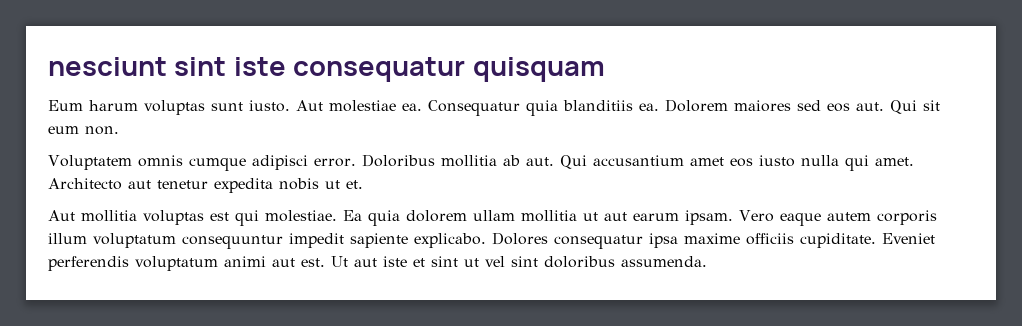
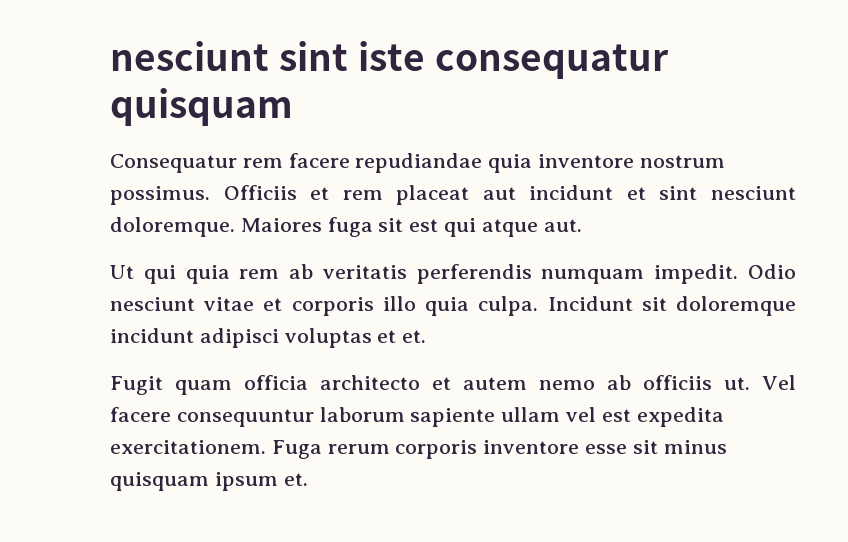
[48,99,940,116] [48,126,119,135] [48,154,914,171] [48,178,363,193] [48,210,937,226] [48,232,935,249] [48,256,707,271] Eum harum voluptas sunt iusto. Aut molestiae ea. Consequatur quia blanditiis ea. Dolorem maiores sed eos aut. Qui sit eum non. // Voluptatem omnis cumque adipisci error. Doloribus mollitia ab aut. Qui accusantium amet eos iusto nulla qui amet. Architecto aut tenetur expedita nobis ut et. // Aut mollitia voluptas est qui molestiae. Ea quia dolorem ullam mollitia ut aut earum ipsam. Vero eaque autem corporis illum voluptatum consequuntur impedit sapiente explicabo. Dolores consequatur ipsa maxime officiis cupiditate. Eveniet perferendis voluptatum animi aut est. Ut aut iste et sint ut vel sint doloribus assumenda. -> [110,153,725,173] [110,185,796,205] [110,217,582,237] [110,264,796,284] [110,296,796,316] [110,328,427,348] [110,375,797,395] [110,407,724,427] [110,440,727,459] [110,472,308,491] Consequatur rem facere repudiandae quia inventore nostrum possimus. Officiis et rem placeat aut incidunt et sint nesciunt doloremque. Maiores fuga sit est qui atque aut. // Ut qui quia rem ab veritatis perferendis numquam impedit. Odio nesciunt vitae et corporis illo quia culpa. Incidunt sit doloremque incidunt adipisci voluptas et et. // Fugit quam officia architecto et autem nemo ab officiis ut. Vel facere consequuntur laborum sapiente ullam vel est expedita exercitationem. Fuga rerum corporis inventore esse sit minus quisquam ipsum et.

